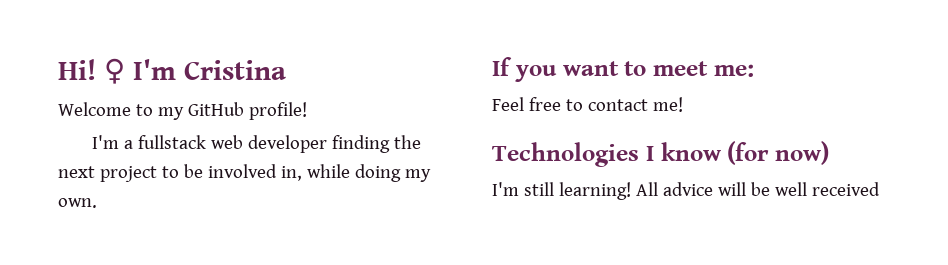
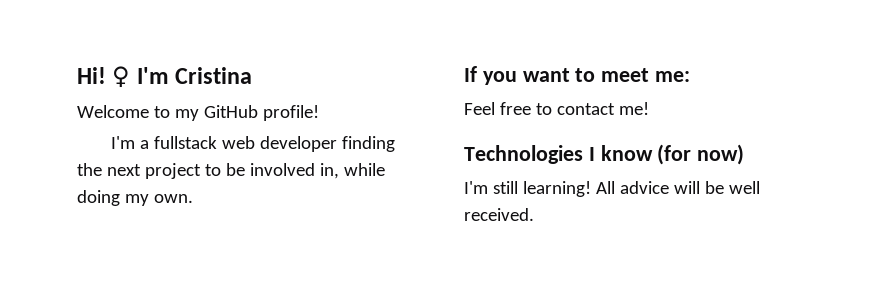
[811,182,880,196] received -> [464,208,534,221] received.

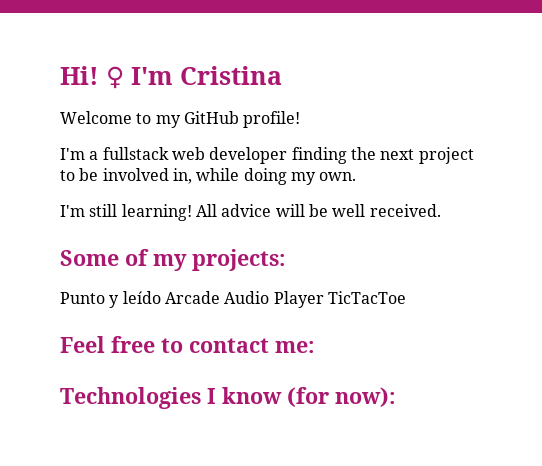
[464,66,691,85] [464,102,649,115] [464,144,745,165] // If you want to meet me: // Feel free to contact me! // Technologies I know (for now) -> (357, 176) none
(534, 214) none -> [60,249,286,271] [60,291,406,308] [60,336,315,353] [60,387,396,409] // Some of my projects: // Punto y leído Arcade Audio Player TicTacToe // Feel free to contact me: // Technologies I know (for now):

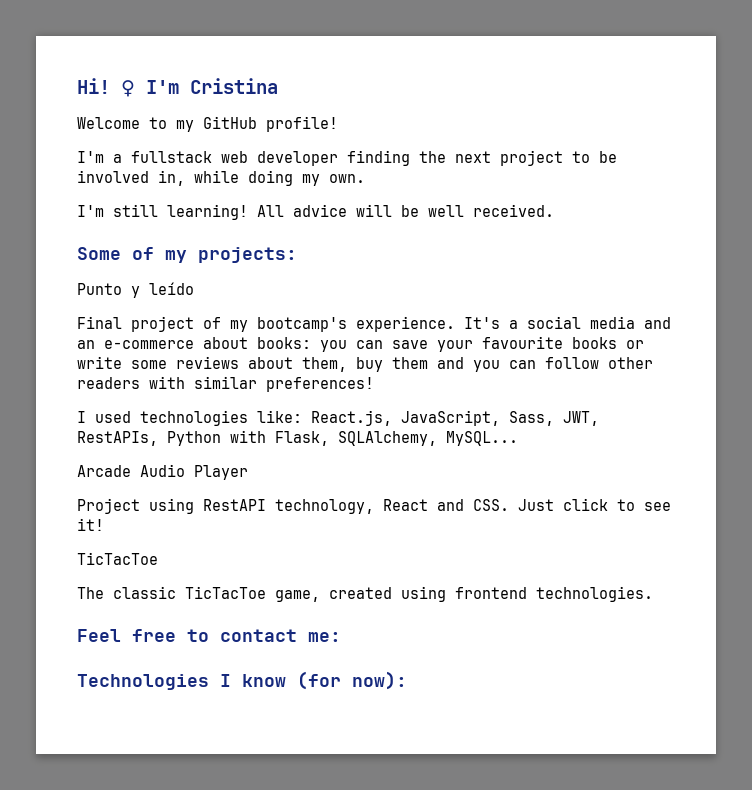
[164,291,406,308] Arcade Audio Player TicTacToe -> [77,316,671,332] [77,336,644,352] [77,356,653,372] [77,376,374,392] [77,410,599,426] [77,430,518,446] [77,464,248,480] [77,498,671,514] [77,518,104,531] [77,552,158,565] [77,586,653,602] // Final project of my bootcamp's experience. It's a social media and an e-commerce about books: you can save your favourite books or write some reviews about them, buy them and you can follow other readers with similar preferences! // I used technologies like: React.js, JavaScript, Sass, JWT, RestAPIs, Python with Flask, SQLAlchemy, MySQL... // Arcade Audio Player // Project using RestAPI technology, React and CSS. Just click to see it! // TicTacToe // The classic TicTacToe game, created using frontend technologies.

